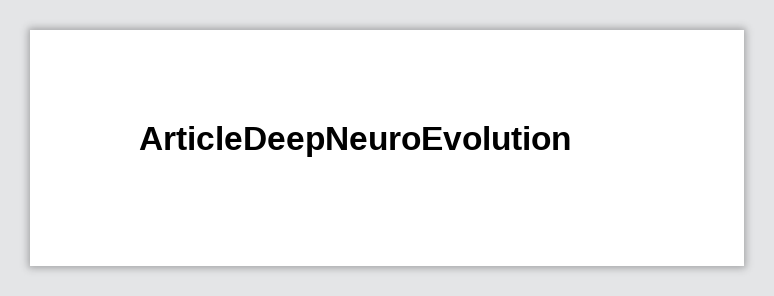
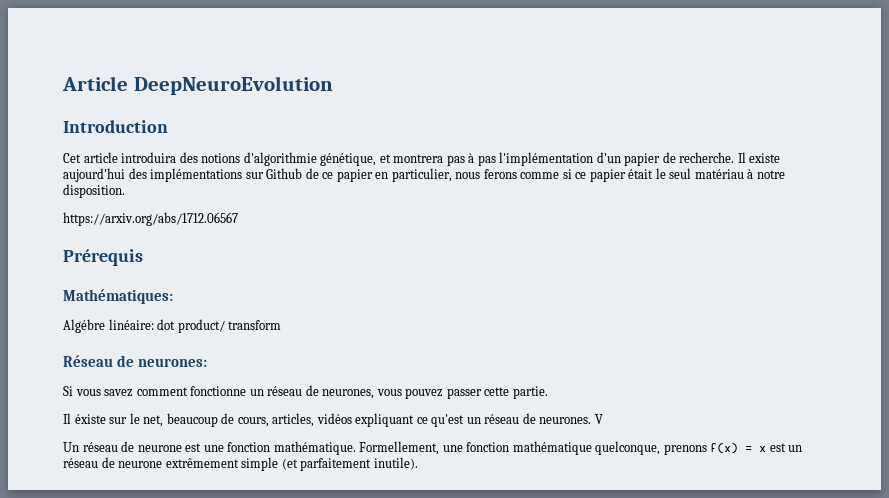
[139,126,571,157] ArticleDeepNeuroEvolution -> [62,76,333,95] [63,120,168,133] [63,152,781,166] [63,168,785,182] [63,184,125,198] [63,212,238,226] [63,249,143,266] [63,289,173,304] [63,319,282,333] [63,355,208,367] [63,385,548,399] [63,413,603,427] [63,441,803,455] [63,457,418,471] Article DeepNeuroEvolution // Introduction // Cet article introduira des notions d'algorithmie génétique, et montrera pas à pas l'implémentation d'un papier de recherche. Il existe aujourd'hui des implémentations sur Github de ce papier en particulier, nous ferons comme si ce papier était le seul matériau à notre disposition. // https://arxiv.org/abs/1712.06567 // Prérequis // Mathématiques: // Algébre linéaire: dot product/ transform // Réseau de neurones: // Si vous savez comment fonctionne un réseau de neurones, vous pouvez passer cette partie. // Il éxiste sur le net, beaucoup de cours, articles, vidéos expliquant ce qu'est un réseau de neurones. V // Un réseau de neurone est une fonction mathématique. Formellement, une fonction mathématique quelconque, prenons f(x) = x est un réseau de neurone extrêmement simple (et parfaitement inutile).

